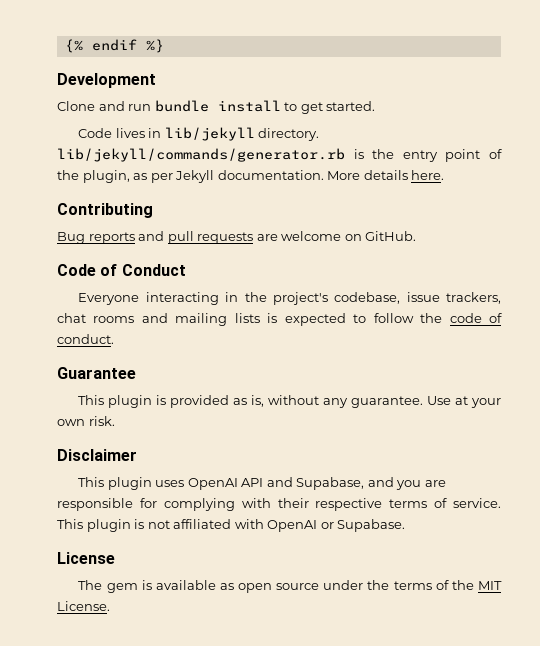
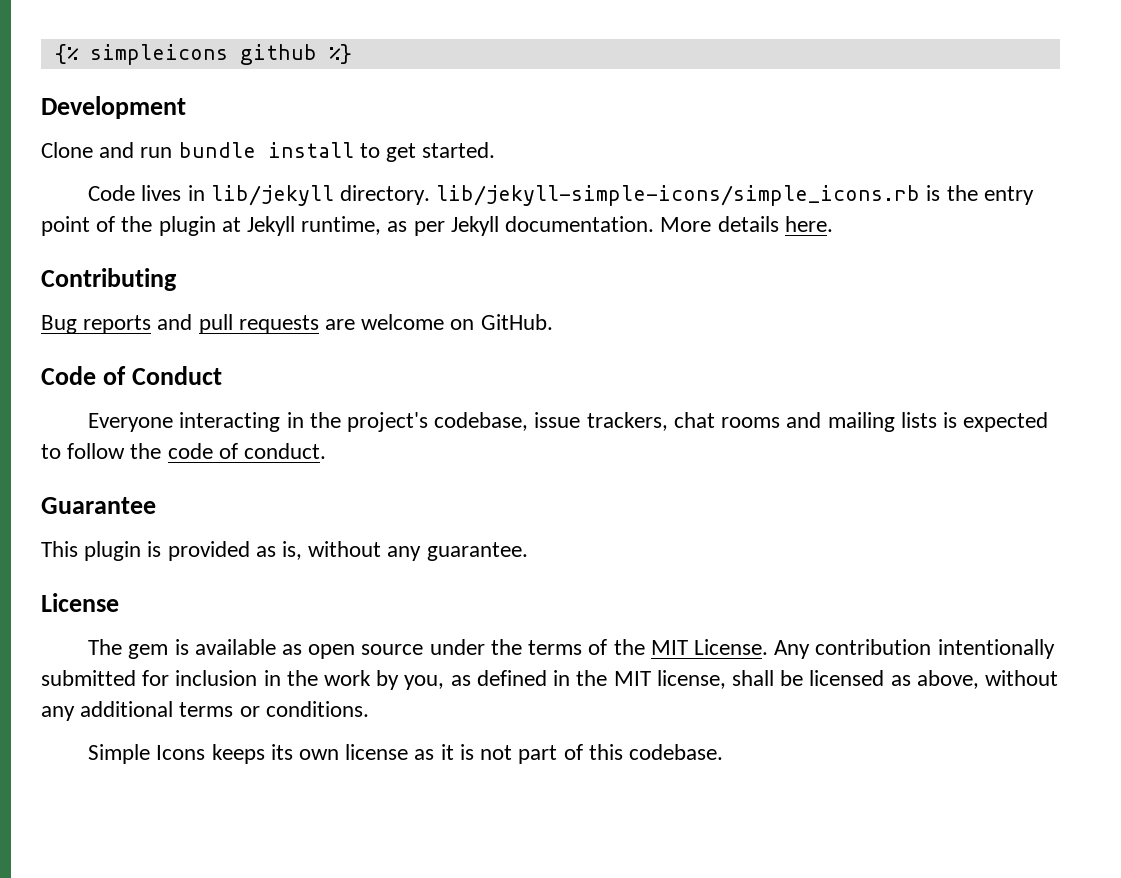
[91,39,137,51] endif -> [89,44,317,65] simpleicons github
[57,148,345,162] lib/jekyll/commands/generator.rb -> [436,185,921,206] lib/jekyll-simple-icons/simple_icons.rb
[82,170,130,183] plugin, -> [158,216,382,236] plugin at Jekyll runtime,
[427,396,502,408] [57,416,115,426] [57,449,137,461] [78,477,446,490] [57,498,501,511] [57,519,406,532] Use at your own risk. // Disclaimer // This plugin uses OpenAI API and Supabase, and you are responsible for complying with their respective terms of service. This plugin is not affiliated with OpenAI or Supabase. -> (528, 551) none
(110, 606) none -> [774,639,1055,659] [41,670,1058,690] [41,701,369,721] [88,744,723,764] Any contribution intentionally submitted for inclusion in the work by you, as defined in the MIT license, shall be licensed as above, without any additional terms or conditions. // Simple Icons keeps its own license as it is not part of this codebase.

